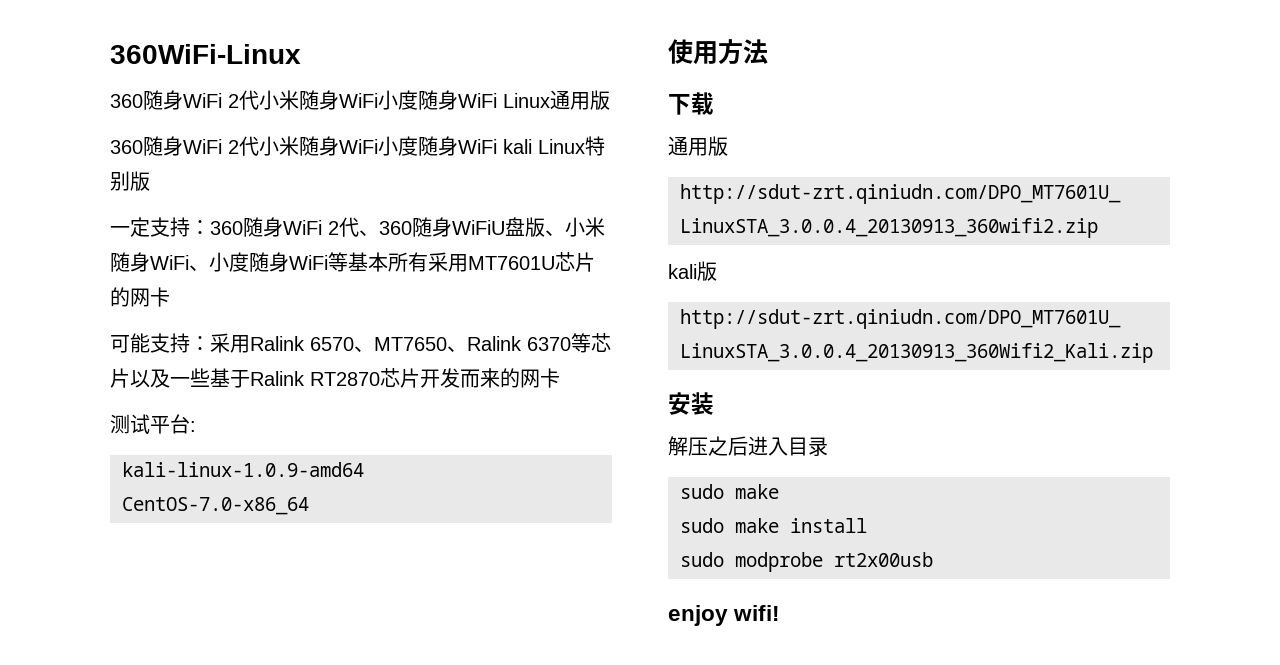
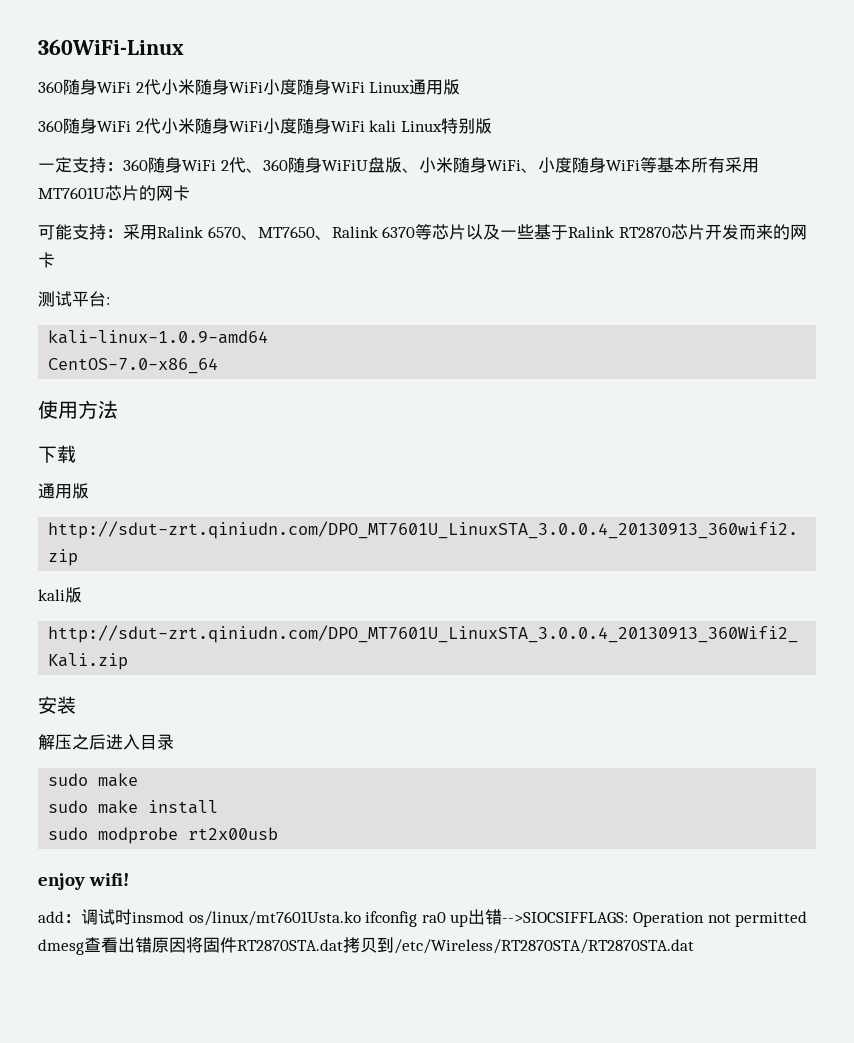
(781, 613) none -> [38,909,808,927] [38,937,694,955] // add：调试时insmod os/linux/mt7601Usta.ko ifconfig ra0 up出错-->SIOCSIFFLAGS: Operation not permitted dmesg查看出错原因将固件RT2870STA.dat拷贝到/etc/Wireless/RT2870STA/RT2870STA.dat

